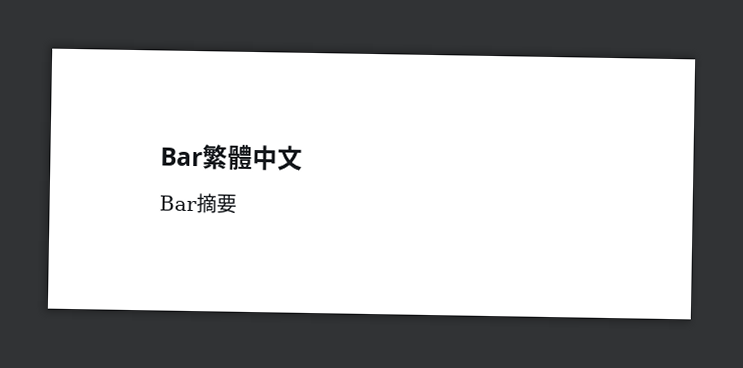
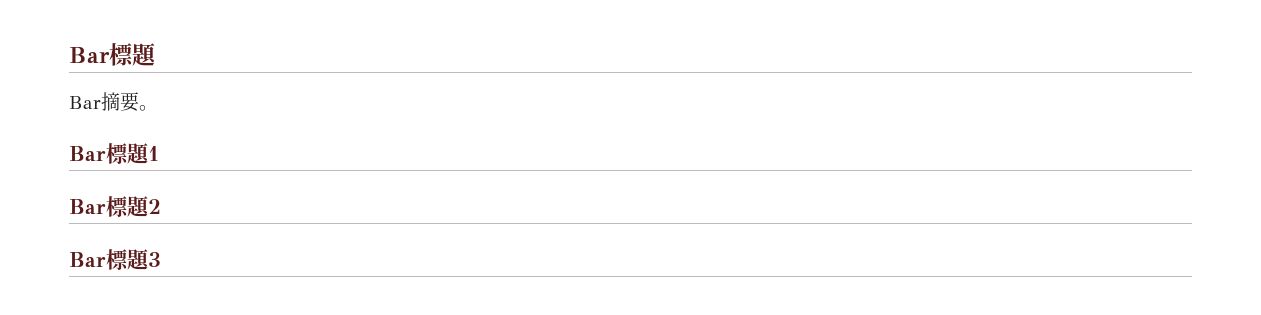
[160,144,303,171] Bar繁體中文 -> [69,43,158,66] Bar標題
(237, 204) none -> [139,105,158,111] [69,143,159,164] [69,196,161,217] [69,249,161,270] 。 // Bar標題1 // Bar標題2 // Bar標題3

